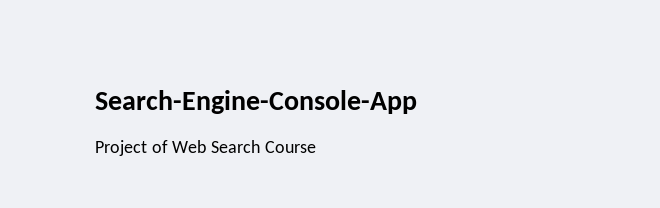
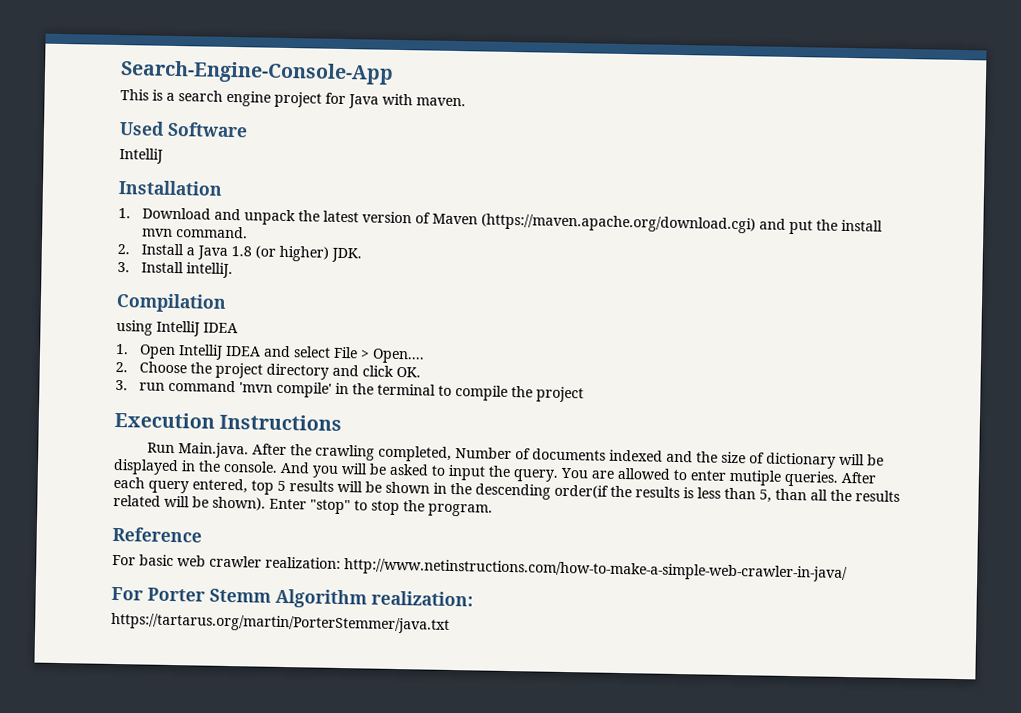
[95,140,316,156] Project of Web Search Course -> [120,89,466,109] [119,121,248,138] [119,148,163,164] [118,180,223,196] [118,207,883,235] [141,226,248,239] [117,243,362,263] [117,261,233,279] [116,292,227,313] [116,319,238,337] [115,343,425,364] [115,361,421,380] [115,379,584,403] [114,411,343,432] [147,442,885,469] [113,458,876,487] [113,476,900,503] [113,494,493,517] [112,526,202,543] [112,554,848,583] [111,586,473,609] [111,612,450,634] This is a search engine project for Java with maven. // Used Software // IntelliJ // Installation // 1. Download and unpack the latest version of Maven (https://maven.apache.org/download.cgi) and put the install mvn command. // 2. Install a Java 1.8 (or higher) JDK. // 3. Install intelliJ. // Compilation // using IntelliJ IDEA // 1. Open IntelliJ IDEA and select File > Open.... // 2. Choose the project directory and click OK. // 3. run command 'mvn compile' in the terminal to compile the project // Execution Instructions // Run Main.java. After the crawling completed, Number of documents indexed and the size of dictionary will be displayed in the console. And you will be asked to input the query. You are allowed to enter mutiple queries. After each query entered, top 5 results will be shown in the descending order(if the results is less than 5, than all the results related will be shown). Enter "stop" to stop the program. // Reference // For basic web crawler realization: http://www.netinstructions.com/how-to-make-a-simple-web-crawler-in-java/ // For Porter Stemm Algorithm realization: // https://tartarus.org/martin/PorterStemmer/java.txt

